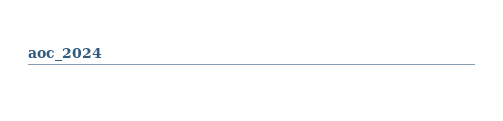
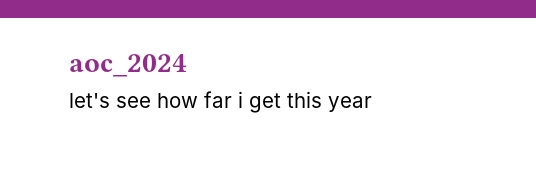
(102, 54) none -> [69,91,372,113] // let's see how far i get this year

